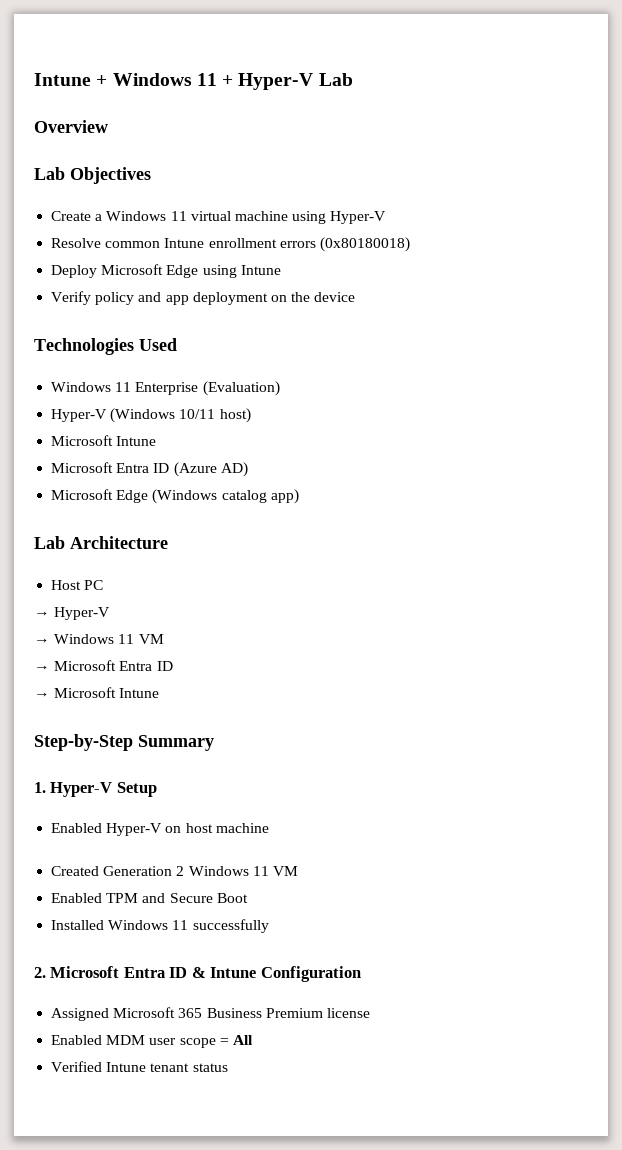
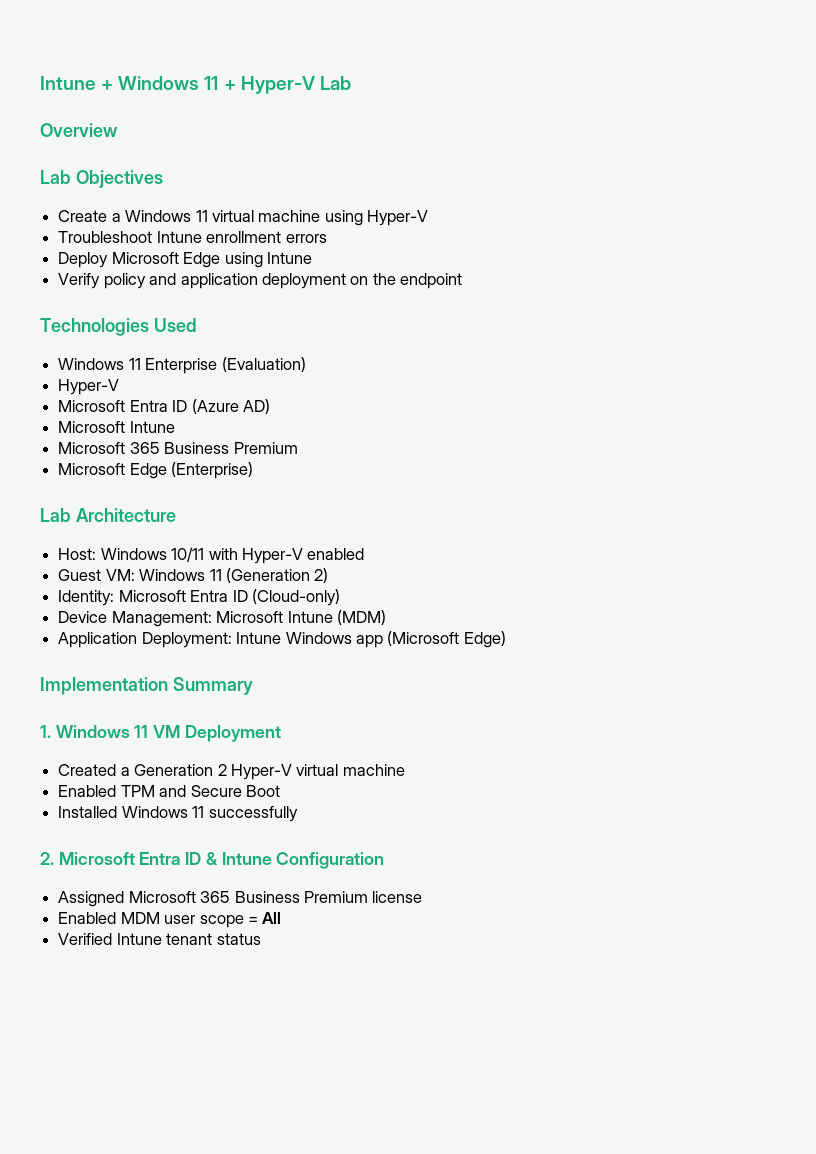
[51,238,161,248] Resolve common -> [58,231,153,243] Troubleshoot
[319,237,410,252] (0x80180018) -> (327, 238) none
[165,295,189,305] app -> [180,273,258,289] application
[314,292,356,302] device -> [400,273,463,289] endpoint
[110,408,251,423] [51,435,157,446] (Windows 10/11 host) // Microsoft Intune -> (120, 387) none
[51,489,299,504] // Microsoft Edge (Windows catalog app) -> [58,421,175,433] [58,442,298,454] [58,462,254,479] // Microsoft Intune // Microsoft 365 Business Premium // Microsoft Edge (Enterprise)
[51,580,104,590] [34,607,111,620] [34,634,164,644] [34,660,173,671] [34,687,160,698] [34,734,214,751] [34,782,157,797] [51,823,269,836] Host PC // → Hyper-V // → Windows 11 VM // → Microsoft Entra ID // → Microsoft Intune // Step-by-Step Summary // 1. Hyper-V Setup // Enabled Hyper-V on host machine -> [58,547,365,564] [58,568,329,583] [58,589,340,606] [58,610,386,627] [58,631,506,648] [40,677,253,695] [40,725,281,742] Host: Windows 10/11 with Hyper-V enabled // Guest VM: Windows 11 (Generation 2) // Identity: Microsoft Entra ID (Cloud-only) // Device Management: Microsoft Intune (MDM) // Application Deployment: Intune Windows app (Microsoft Edge) // Implementation Summary // 1. Windows 11 VM Deployment
(100, 871) none -> [120,767,130,776] a
[188,866,298,876] Windows 11 VM -> [230,764,405,780] Hyper-V virtual machine

